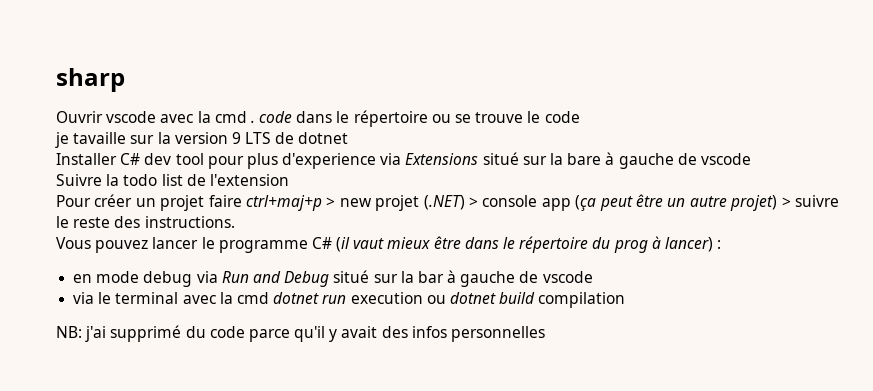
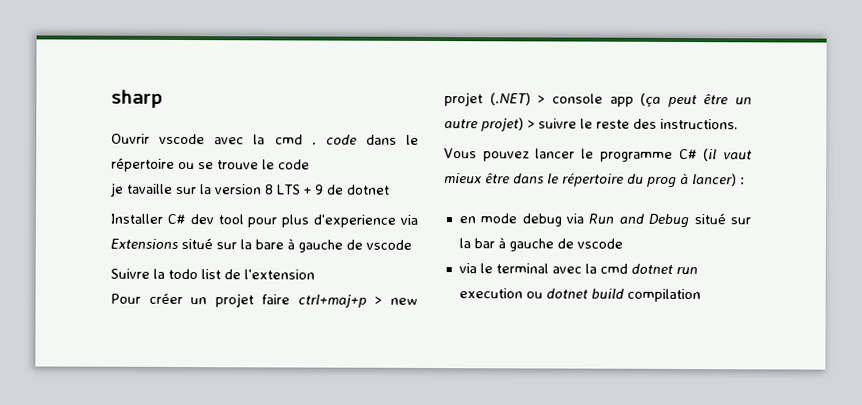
[231,132,272,144] 9 LTS -> [265,184,324,195] 8 LTS + 9
[56,325,546,342] // NB: j'ai supprimé du code parce qu'il y avait des infos personnelles -> (701, 295) none

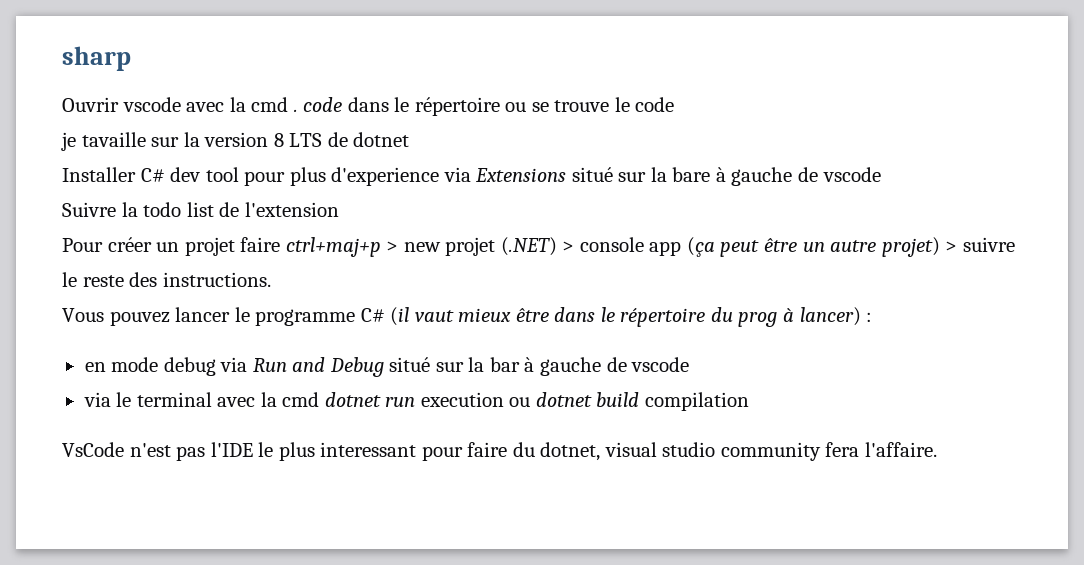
[303,184,324,195] + 9 -> (323, 140) none
(701, 295) none -> [62,442,938,461] // VsCode n'est pas l'IDE le plus interessant pour faire du dotnet, visual studio community fera l'affaire.

